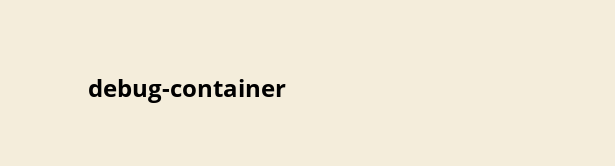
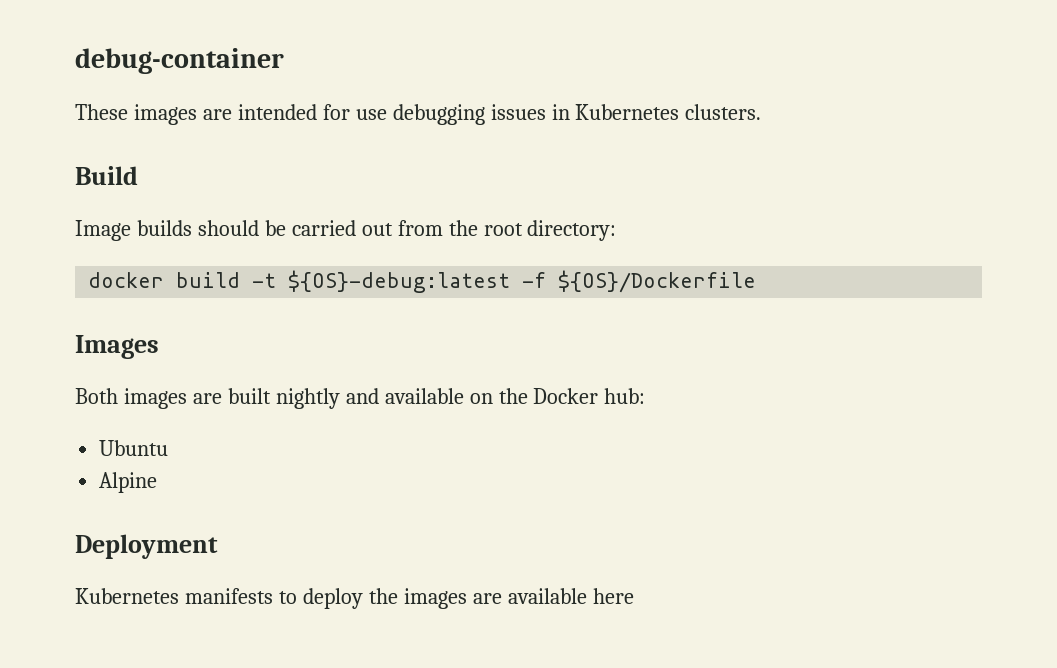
(286, 91) none -> [75,104,762,125] [75,166,138,185] [75,220,617,241] [88,270,757,293] [75,335,159,359] [75,388,646,409] [99,440,169,456] [99,472,158,493] [75,534,218,559] [75,588,634,609] // These images are intended for use debugging issues in Kubernetes clusters. // Build // Image builds should be carried out from the root directory: // docker build -t ${OS}-debug:latest -f ${OS}/Dockerfile // Images // Both images are built nightly and available on the Docker hub: // Ubuntu // Alpine // Deployment // Kubernetes manifests to deploy the images are available here

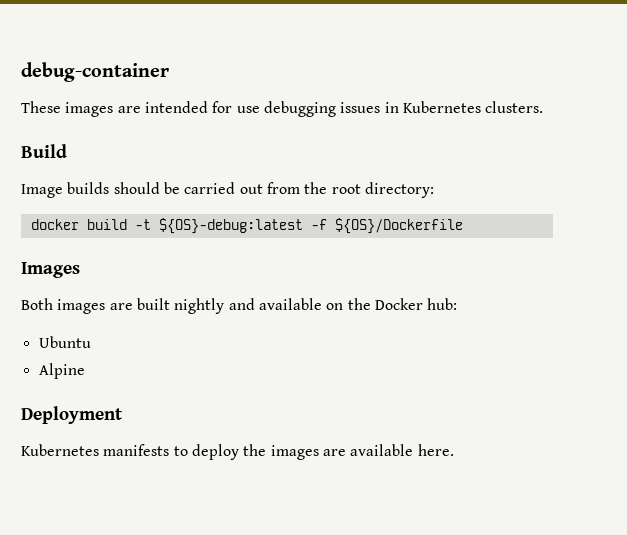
[592,588,634,604] here -> [417,444,454,456] here.

